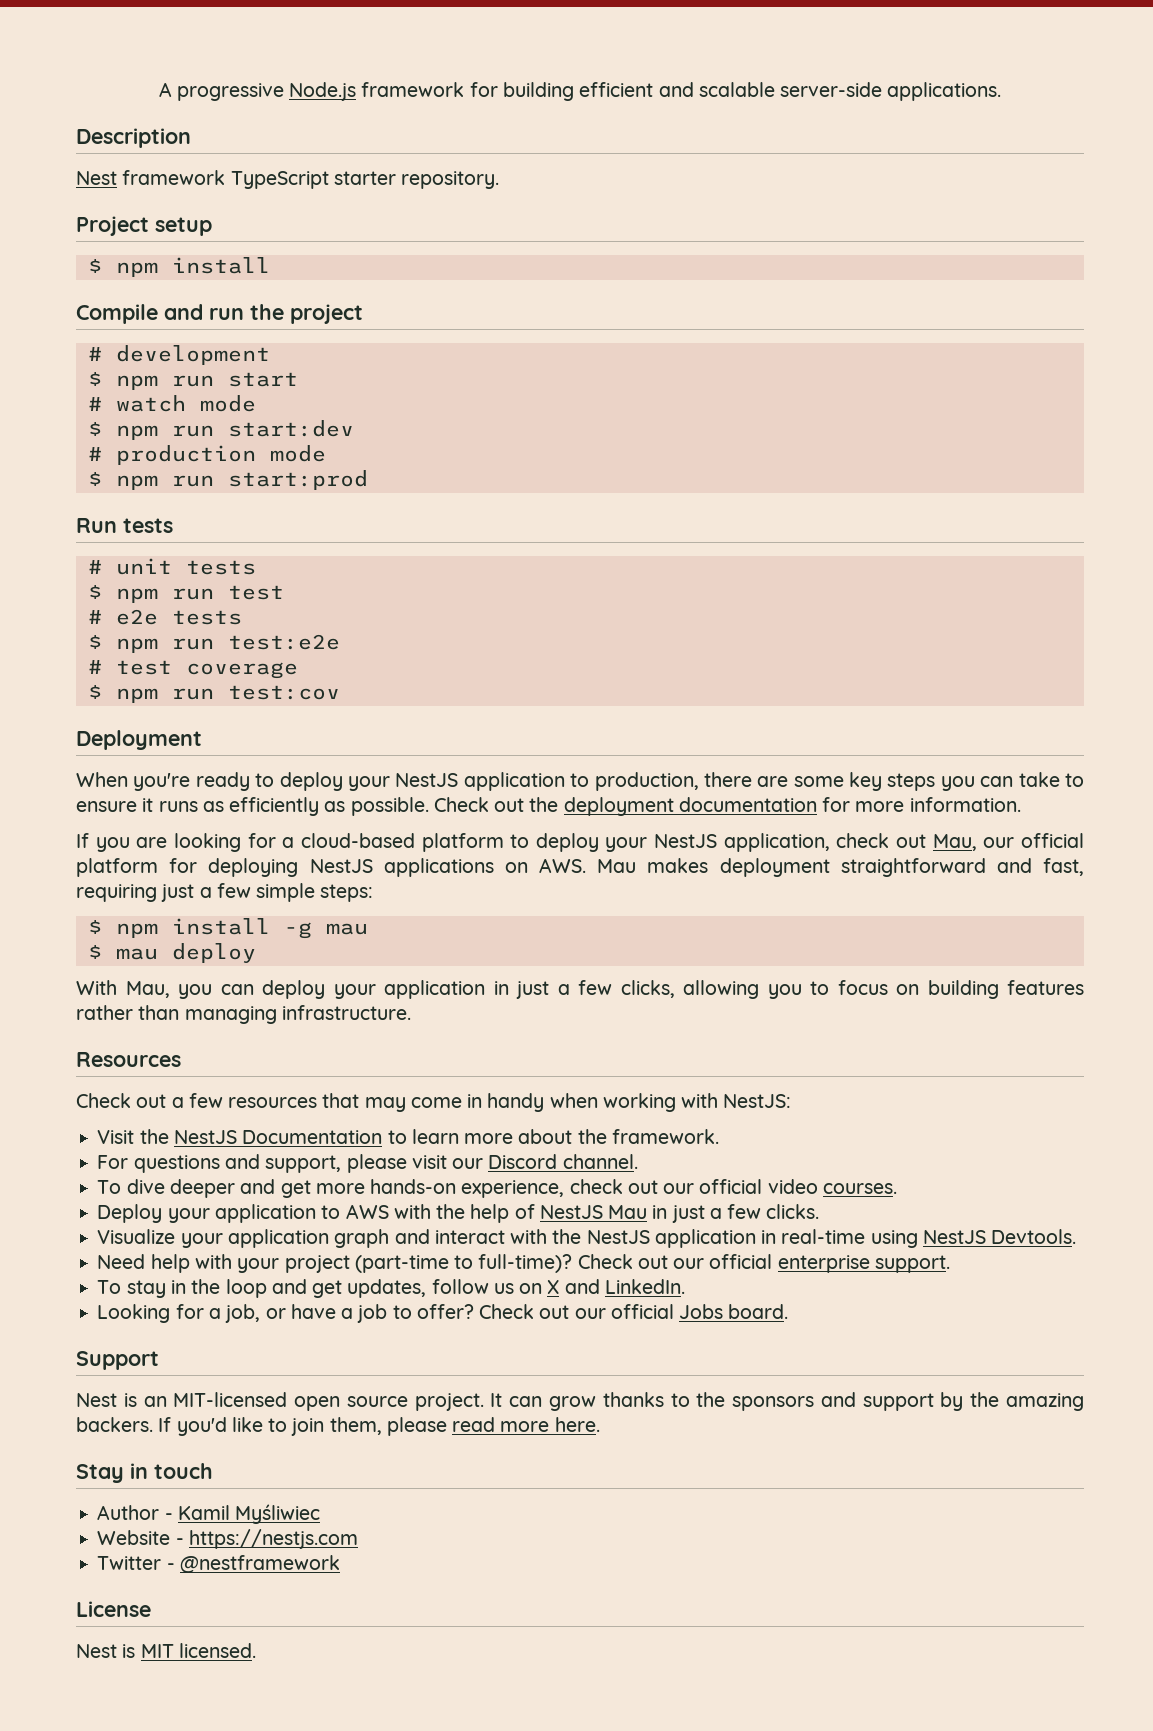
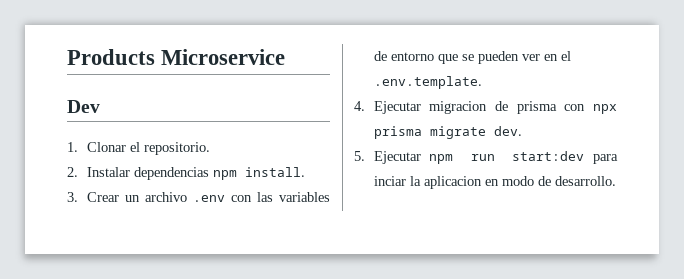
[158,82,1002,101] [76,128,191,148] [76,170,500,189] [76,216,212,236] [87,257,270,277] [76,304,363,324] [87,345,270,365] [87,372,298,390] [87,395,256,412] [87,420,354,440] [87,445,326,465] [87,470,368,490] [76,518,173,533] [87,558,256,575] [87,585,284,603] [87,609,242,625] [87,634,340,653] [87,660,298,679] [87,685,340,703] [76,730,202,750] [76,772,1085,791] [76,797,1021,816] [76,833,1084,852] [76,858,1084,877] [76,883,374,902] [87,918,368,939] [87,943,256,963] [76,980,1084,999] [76,1005,411,1024] [76,1052,181,1067] [76,1093,792,1112] [97,1129,719,1144] [97,1154,638,1173] [97,1179,897,1198] [97,1204,820,1223] [97,1229,1077,1248] [97,1254,950,1273] [97,1279,685,1298] [97,1304,789,1323] [76,1351,159,1370] [76,1392,1085,1411] [76,1417,600,1436] [76,1463,213,1483] [97,1504,321,1524] [97,1529,358,1549] [97,1555,340,1573] [76,1601,151,1617] [76,1643,256,1658] A progressive Node.js framework for building efficient and scalable server-side applications. // Description // Nest framework TypeScript starter repository. // Project setup // $ npm install // Compile and run the project // # development // $ npm run start // # watch mode // $ npm run start:dev // # production mode // $ npm run start:prod // Run tests // # unit tests // $ npm run test // # e2e tests // $ npm run test:e2e // # test coverage // $ npm run test:cov // Deployment // When you're ready to deploy your NestJS application to production, there are some key steps you can take to ensure it runs as efficiently as possible. Check out the deployment documentation for more information. // If you are looking for a cloud-based platform to deploy your NestJS application, check out Mau, our official platform for deploying NestJS applications on AWS. Mau makes deployment straightforward and fast, requiring just a few simple steps: // $ npm install -g mau // $ mau deploy // With Mau, you can deploy your application in just a few clicks, allowing you to focus on building features rather than managing infrastructure. // Resources // Check out a few resources that may come in handy when working with NestJS: // Visit the NestJS Documentation to learn more about the framework. // For questions and support, please visit our Discord channel. // To dive deeper and get more hands-on experience, check out our official video courses. // Deploy your application to AWS with the help of NestJS Mau in just a few clicks. // Visualize your application graph and interact with the NestJS application in real-time using NestJS Devtools. // Need help with your project (part-time to full-time)? Check out our official enterprise support. // To stay in the loop and get updates, follow us on X and LinkedIn. // Looking for a job, or have a job to offer? Check out our official Jobs board. // Support // Nest is an MIT-licensed open source project. It can grow thanks to the sponsors and support by the amazing backers. If you'd like to join them, please read more here. // Stay in touch // Author - Kamil Myśliwiec // Website - https://nestjs.com // Twitter - @nestframework // License // Nest is MIT licensed. -> [67,49,286,65] [67,100,100,113] [67,142,210,155] [67,167,305,180] [67,192,330,202] [373,51,571,64] [373,76,482,89] [354,101,617,114] [373,126,522,139] [354,151,618,164] [373,176,616,189] Products Microservice // Dev // 1. Clonar el repositorio. // 2. Instalar dependencias npm install. // 3. Crear un archivo .env con las variables de entorno que se pueden ver en el .env.template. // 4. Ejecutar migracion de prisma con npx prisma migrate dev. // 5. Ejecutar npm run start:dev para inciar la aplicacion en modo de desarrollo.

